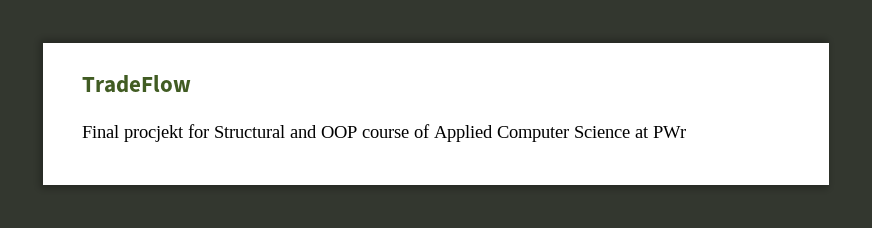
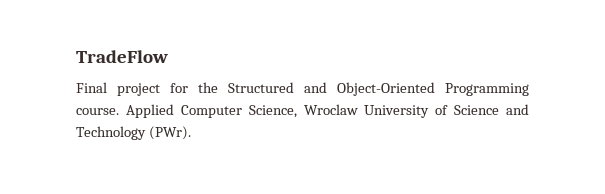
[124,124,686,142] procjekt for Structural and OOP course of Applied Computer Science at PWr -> [117,82,529,96] [76,104,529,118] [76,126,191,140] project for the Structured and Object-Oriented Programming course. Applied Computer Science, Wroclaw University of Science and Technology (PWr).

